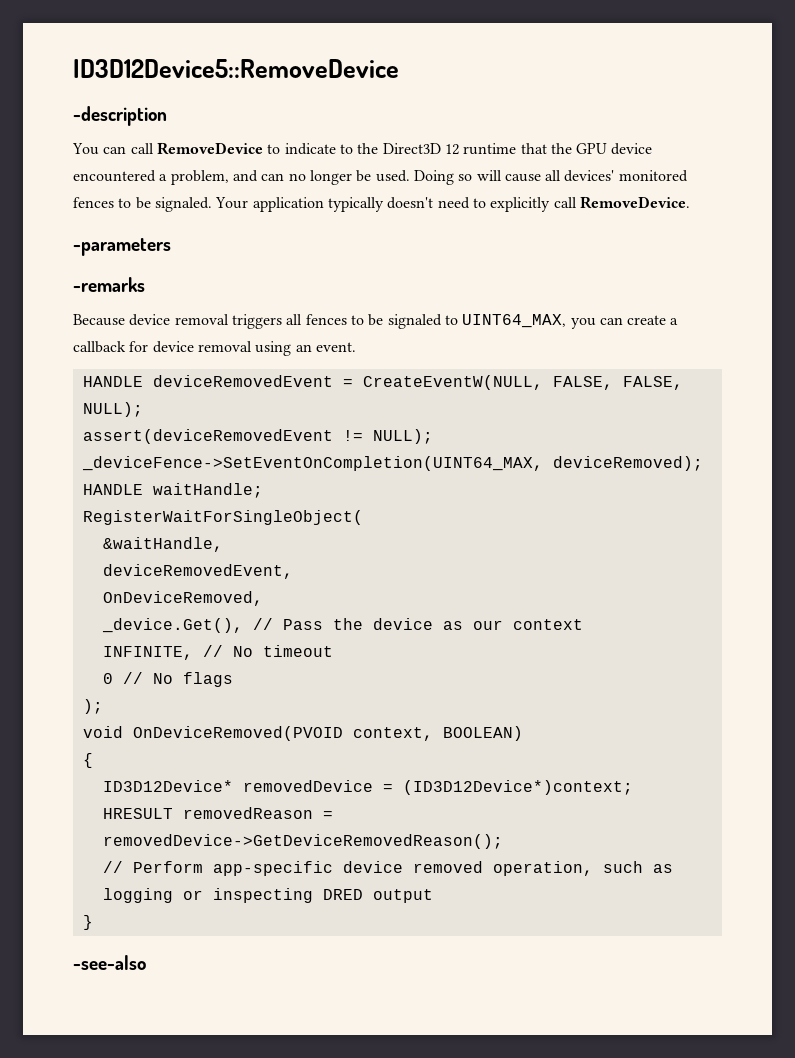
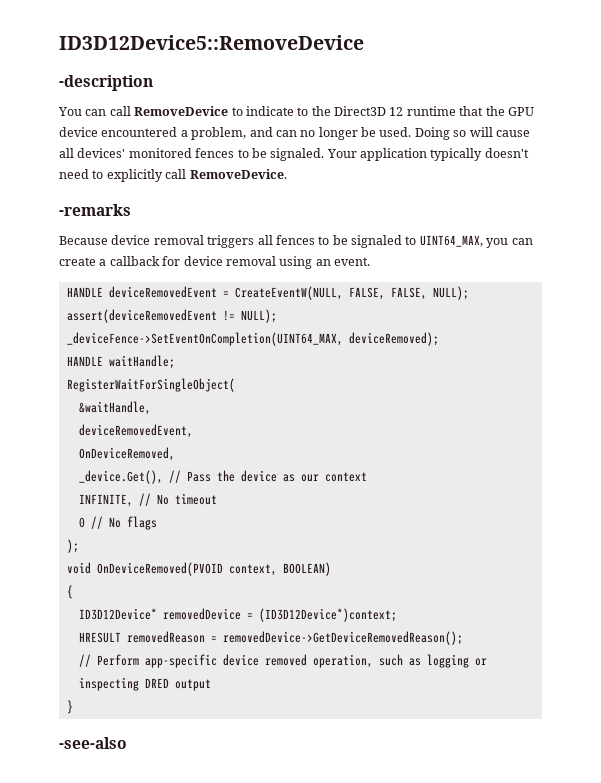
[73,238,171,256] // -parameters -> (287, 174) none

